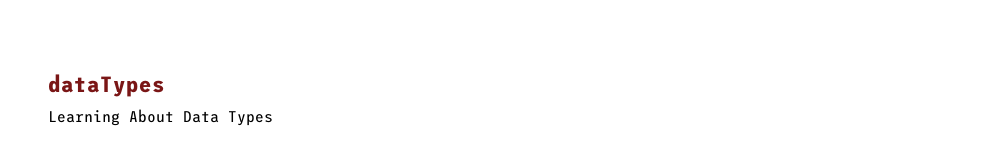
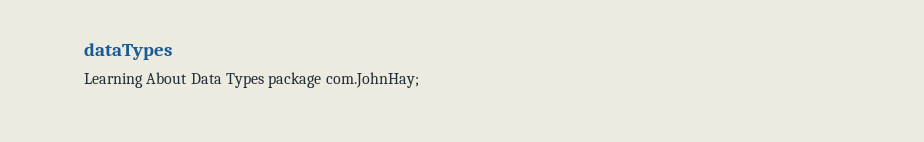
(273, 118) none -> [268,72,419,88] package com.JohnHay;

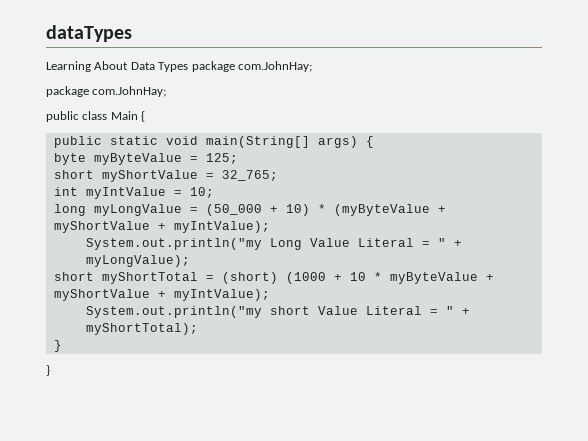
(419, 80) none -> [46,86,167,97] [46,111,146,122] [53,136,374,148] [53,153,238,165] [53,170,278,182] [53,187,214,199] [53,204,446,216] [53,221,270,233] [85,238,462,250] [85,255,190,267] [53,272,494,284] [53,289,270,301] [85,306,470,318] [85,323,198,335] [53,340,62,352] [46,365,50,376] // package com.JohnHay; // public class Main { // public static void main(String[] args) { // byte myByteValue = 125; // short myShortValue = 32_765; // int myIntValue = 10; // long myLongValue = (50_000 + 10) * (myByteValue + myShortValue + myIntValue); // System.out.println("my Long Value Literal = " + myLongValue); // short myShortTotal = (short) (1000 + 10 * myByteValue + myShortValue + myIntValue); // System.out.println("my short Value Literal = " + myShortTotal); // } // }

